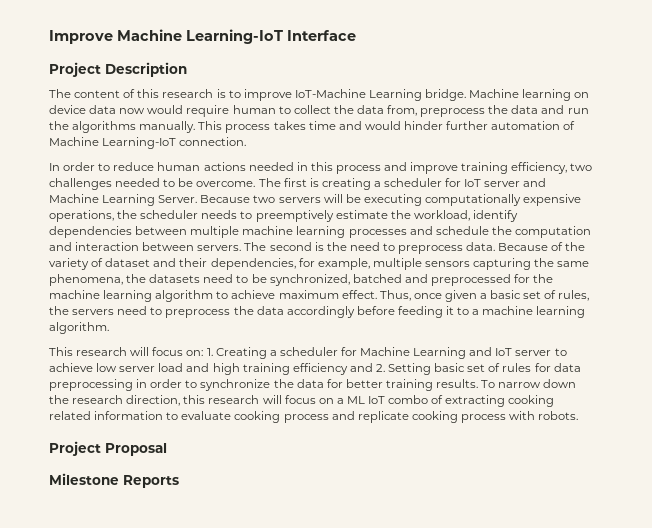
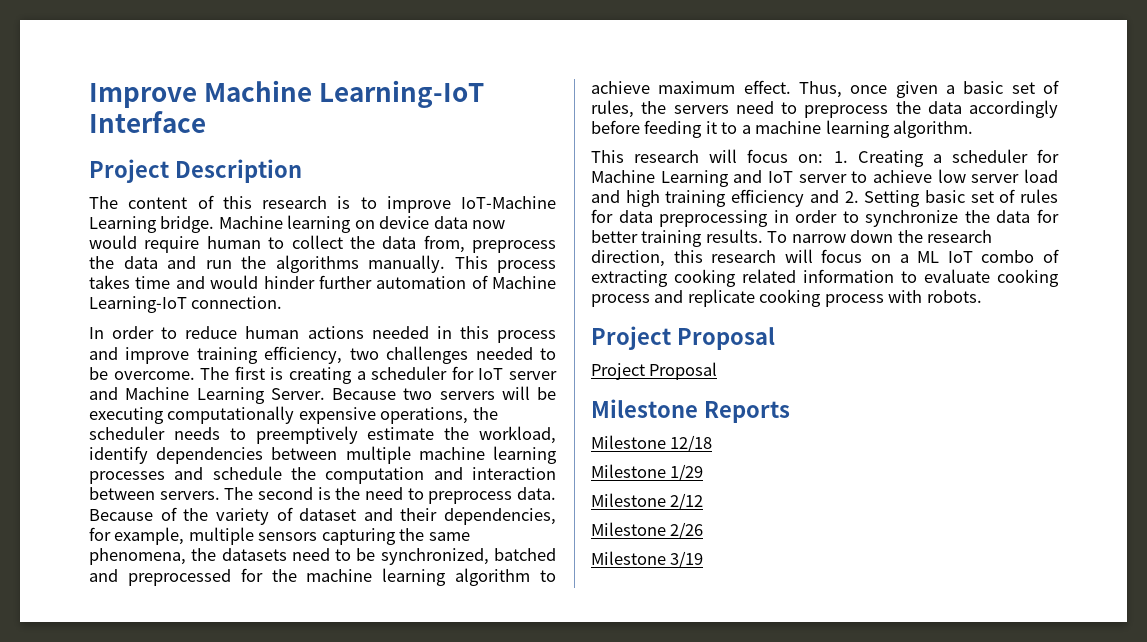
(167, 449) none -> [591,362,718,380] // Project Proposal
(179, 481) none -> [591,435,713,452] [591,464,704,481] [591,493,704,510] [591,522,704,539] [591,551,704,568] // Milestone 12/18 // Milestone 1/29 // Milestone 2/12 // Milestone 2/26 // Milestone 3/19

